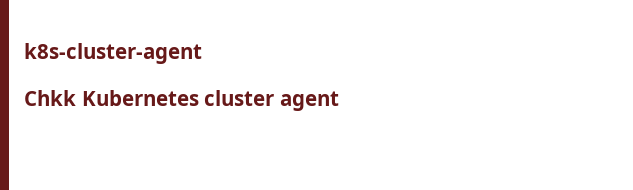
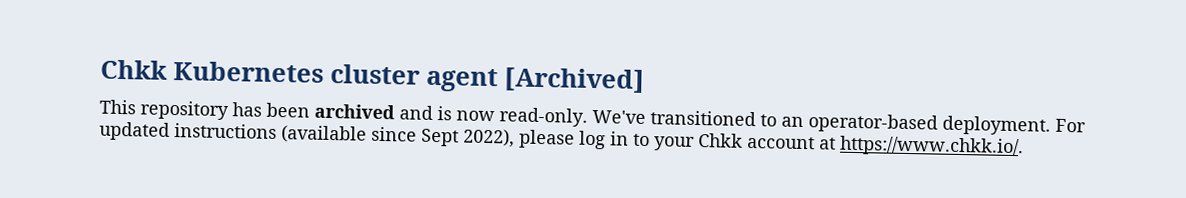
[24,43,202,64] k8s-cluster-agent // -> (100, 69) none
(339, 101) none -> [504,67,645,93] [99,99,1086,136] [99,121,1024,158] [Archived] // This repository has been archived and is now read-only. We've transitioned to an operator-based deployment. For updated instructions (available since Sept 2022), please log in to your Chkk account at https://www.chkk.io/.

